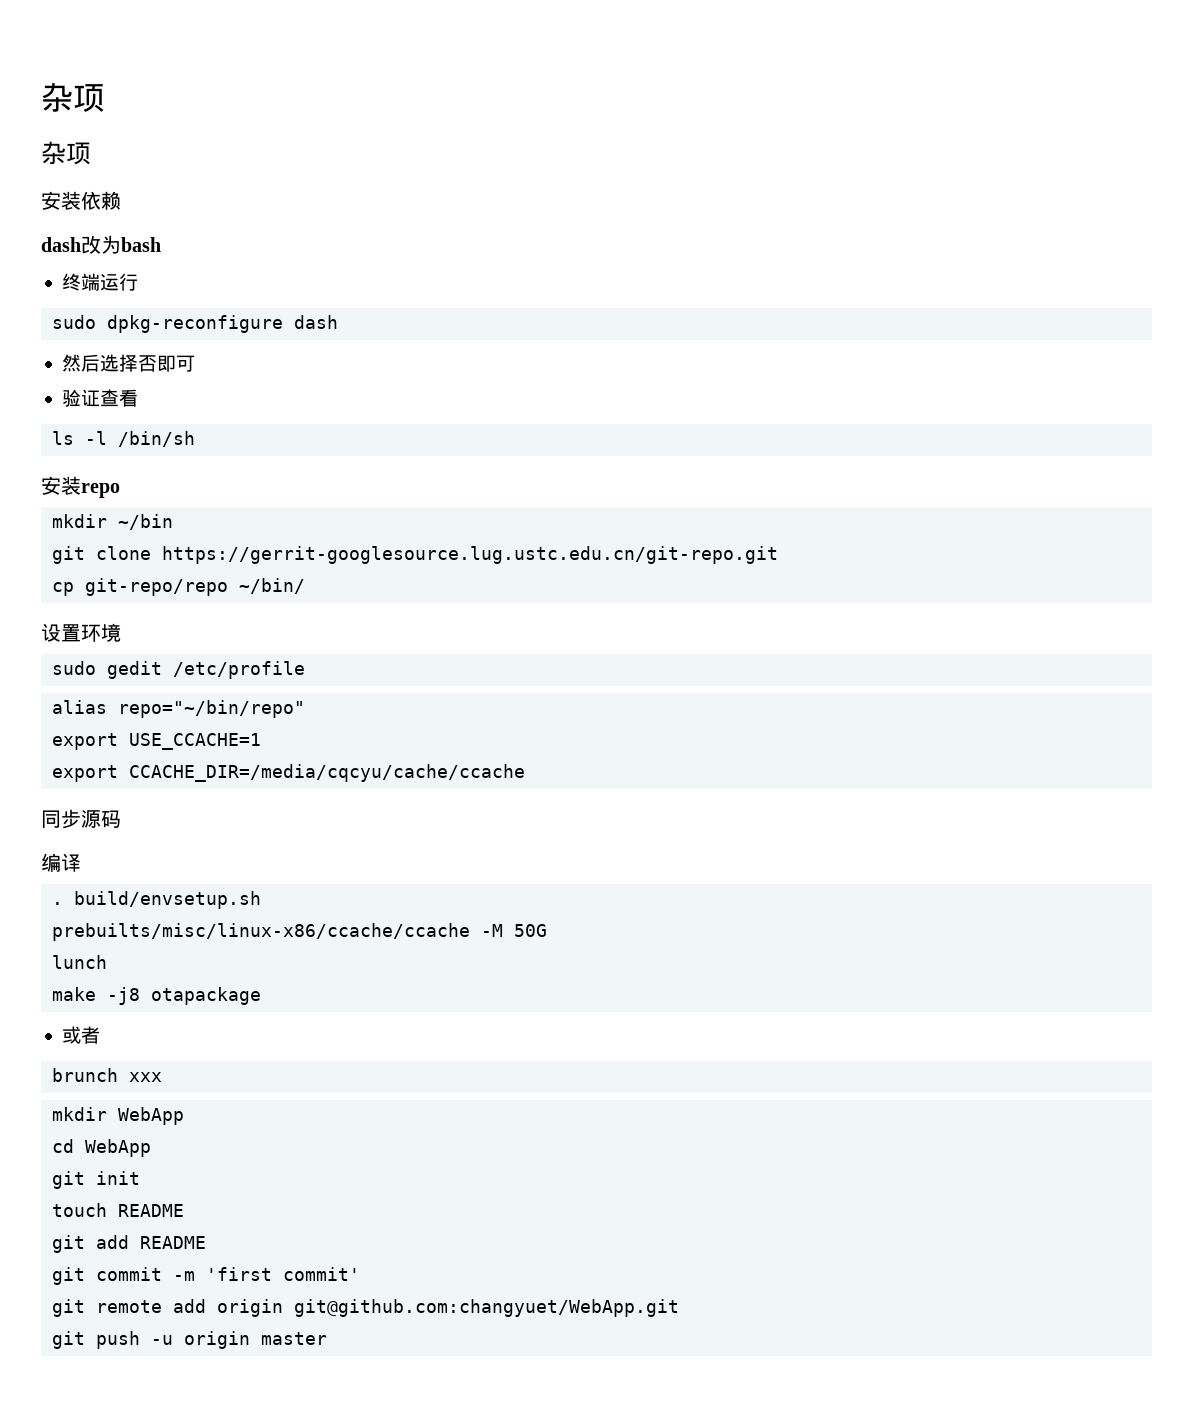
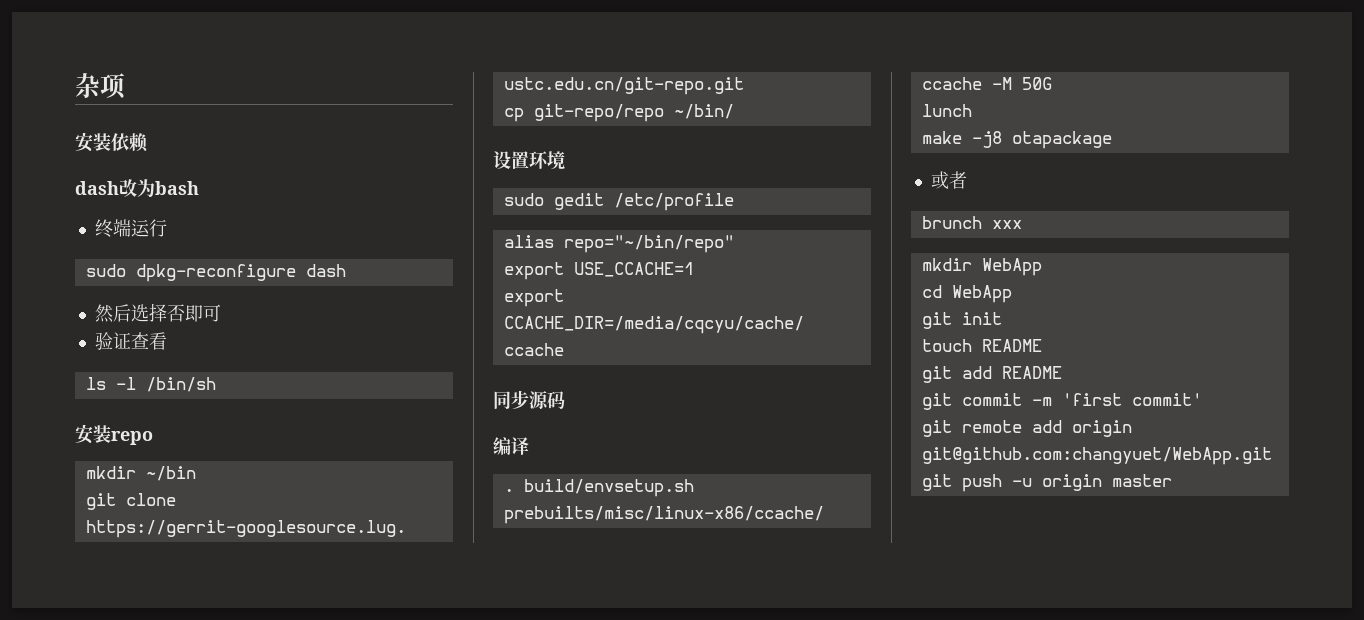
[41,83,105,112] [41,141,91,165] 杂项 // 杂项 -> [75,73,126,99] 杂项

